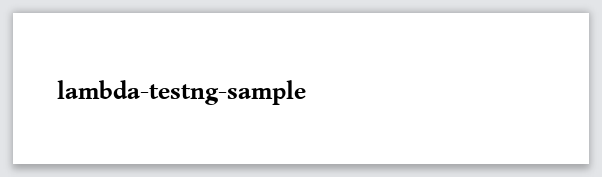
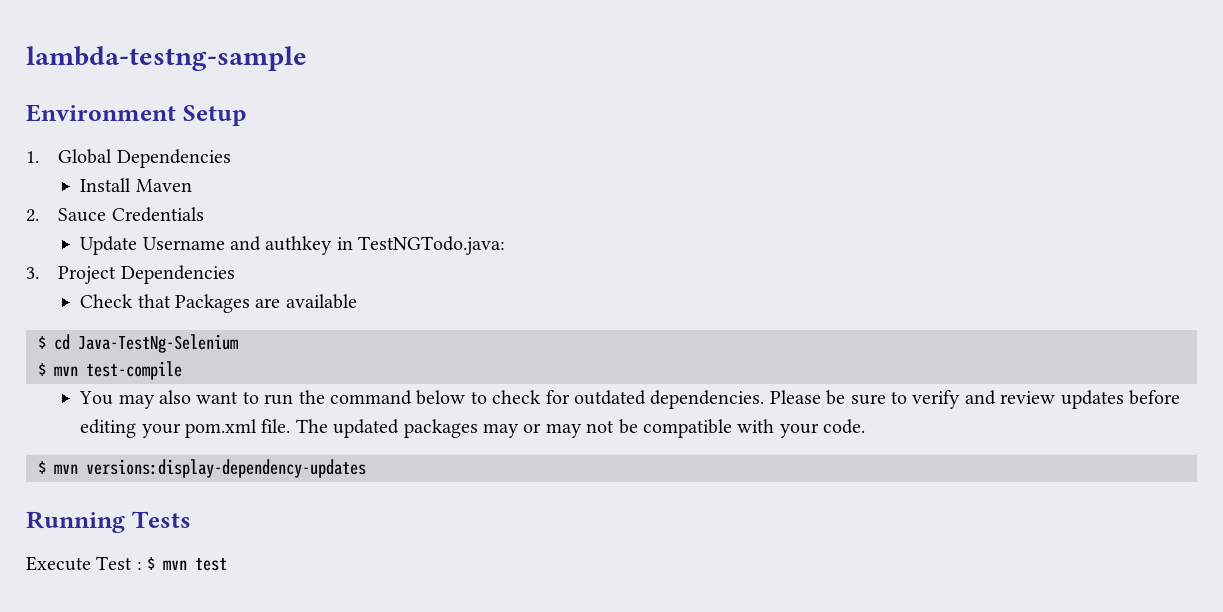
(306, 92) none -> [26,104,247,126] [26,149,231,168] [80,178,192,192] [26,207,204,222] [80,236,506,255] [26,265,235,284] [80,294,357,313] [38,334,238,353] [38,361,182,380] [79,390,1181,409] [80,419,866,438] [38,459,366,478] [26,511,191,533] [26,556,228,571] // Environment Setup // 1. Global Dependencies // Install Maven // 2. Sauce Credentials // Update Username and authkey in TestNGTodo.java: // 3. Project Dependencies // Check that Packages are available // $ cd Java-TestNg-Selenium // $ mvn test-compile // You may also want to run the command below to check for outdated dependencies. Please be sure to verify and review updates before editing your pom.xml file. The updated packages may or may not be compatible with your code. // $ mvn versions:display-dependency-updates // Running Tests // Execute Test : $ mvn test

